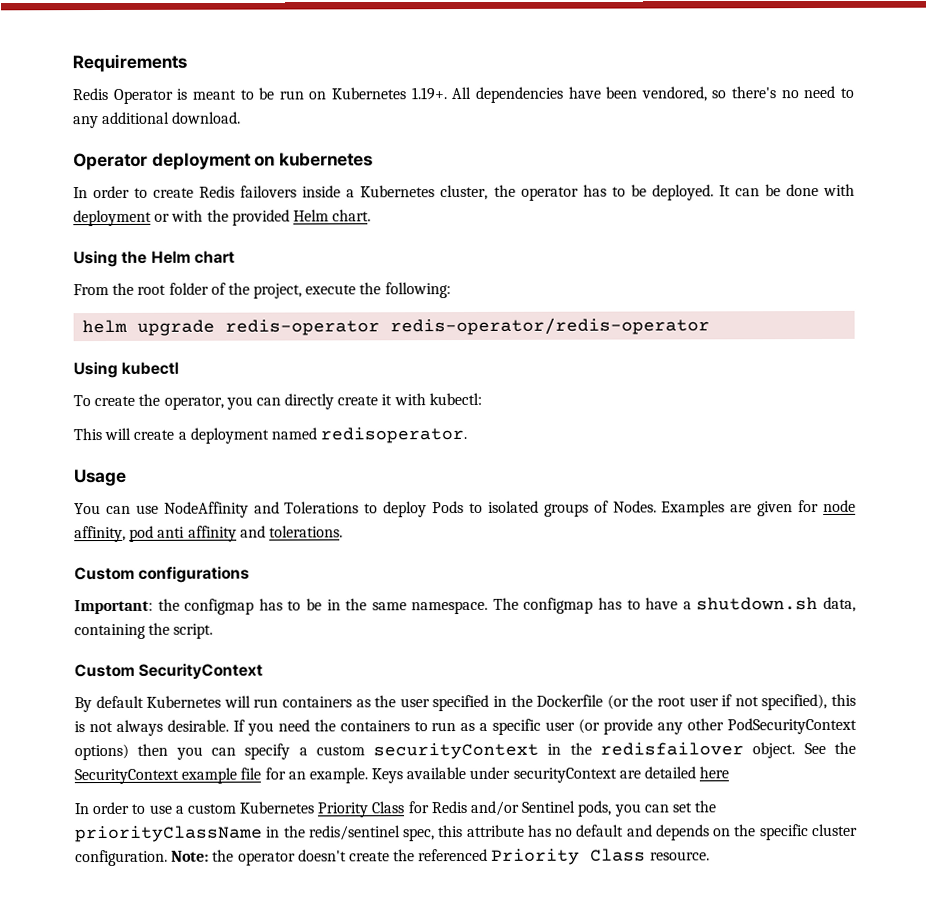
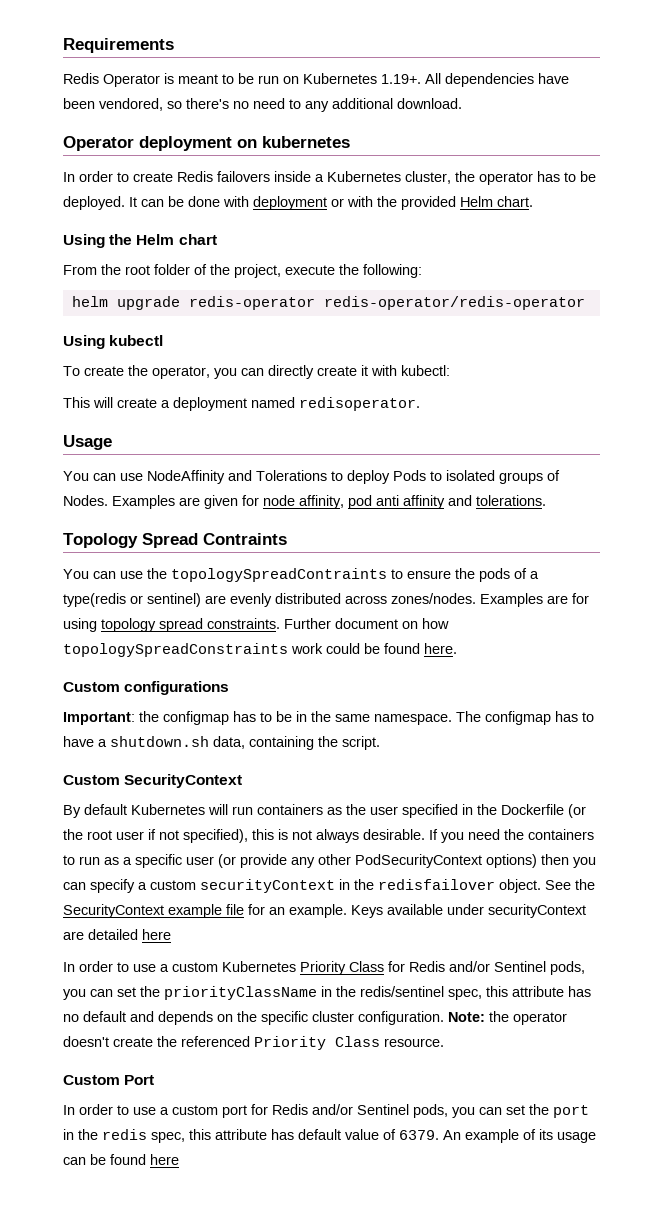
(343, 531) none -> [63,533,287,548] [63,568,539,582] [63,593,589,607] [63,618,449,632] [63,643,457,657] // Topology Spread Contraints // You can use the topologySpreadContraints to ensure the pods of a type(redis or sentinel) are evenly distributed across zones/nodes. Examples are for using topology spread constraints. Further document on how topologySpreadConstraints work could be found here.
(710, 856) none -> [63,1075,155,1085] [63,1104,589,1118] [63,1129,596,1143] [63,1154,179,1165] // Custom Port // In order to use a custom port for Redis and/or Sentinel pods, you can set the port in the redis spec, this attribute has default value of 6379. An example of its usage can be found here

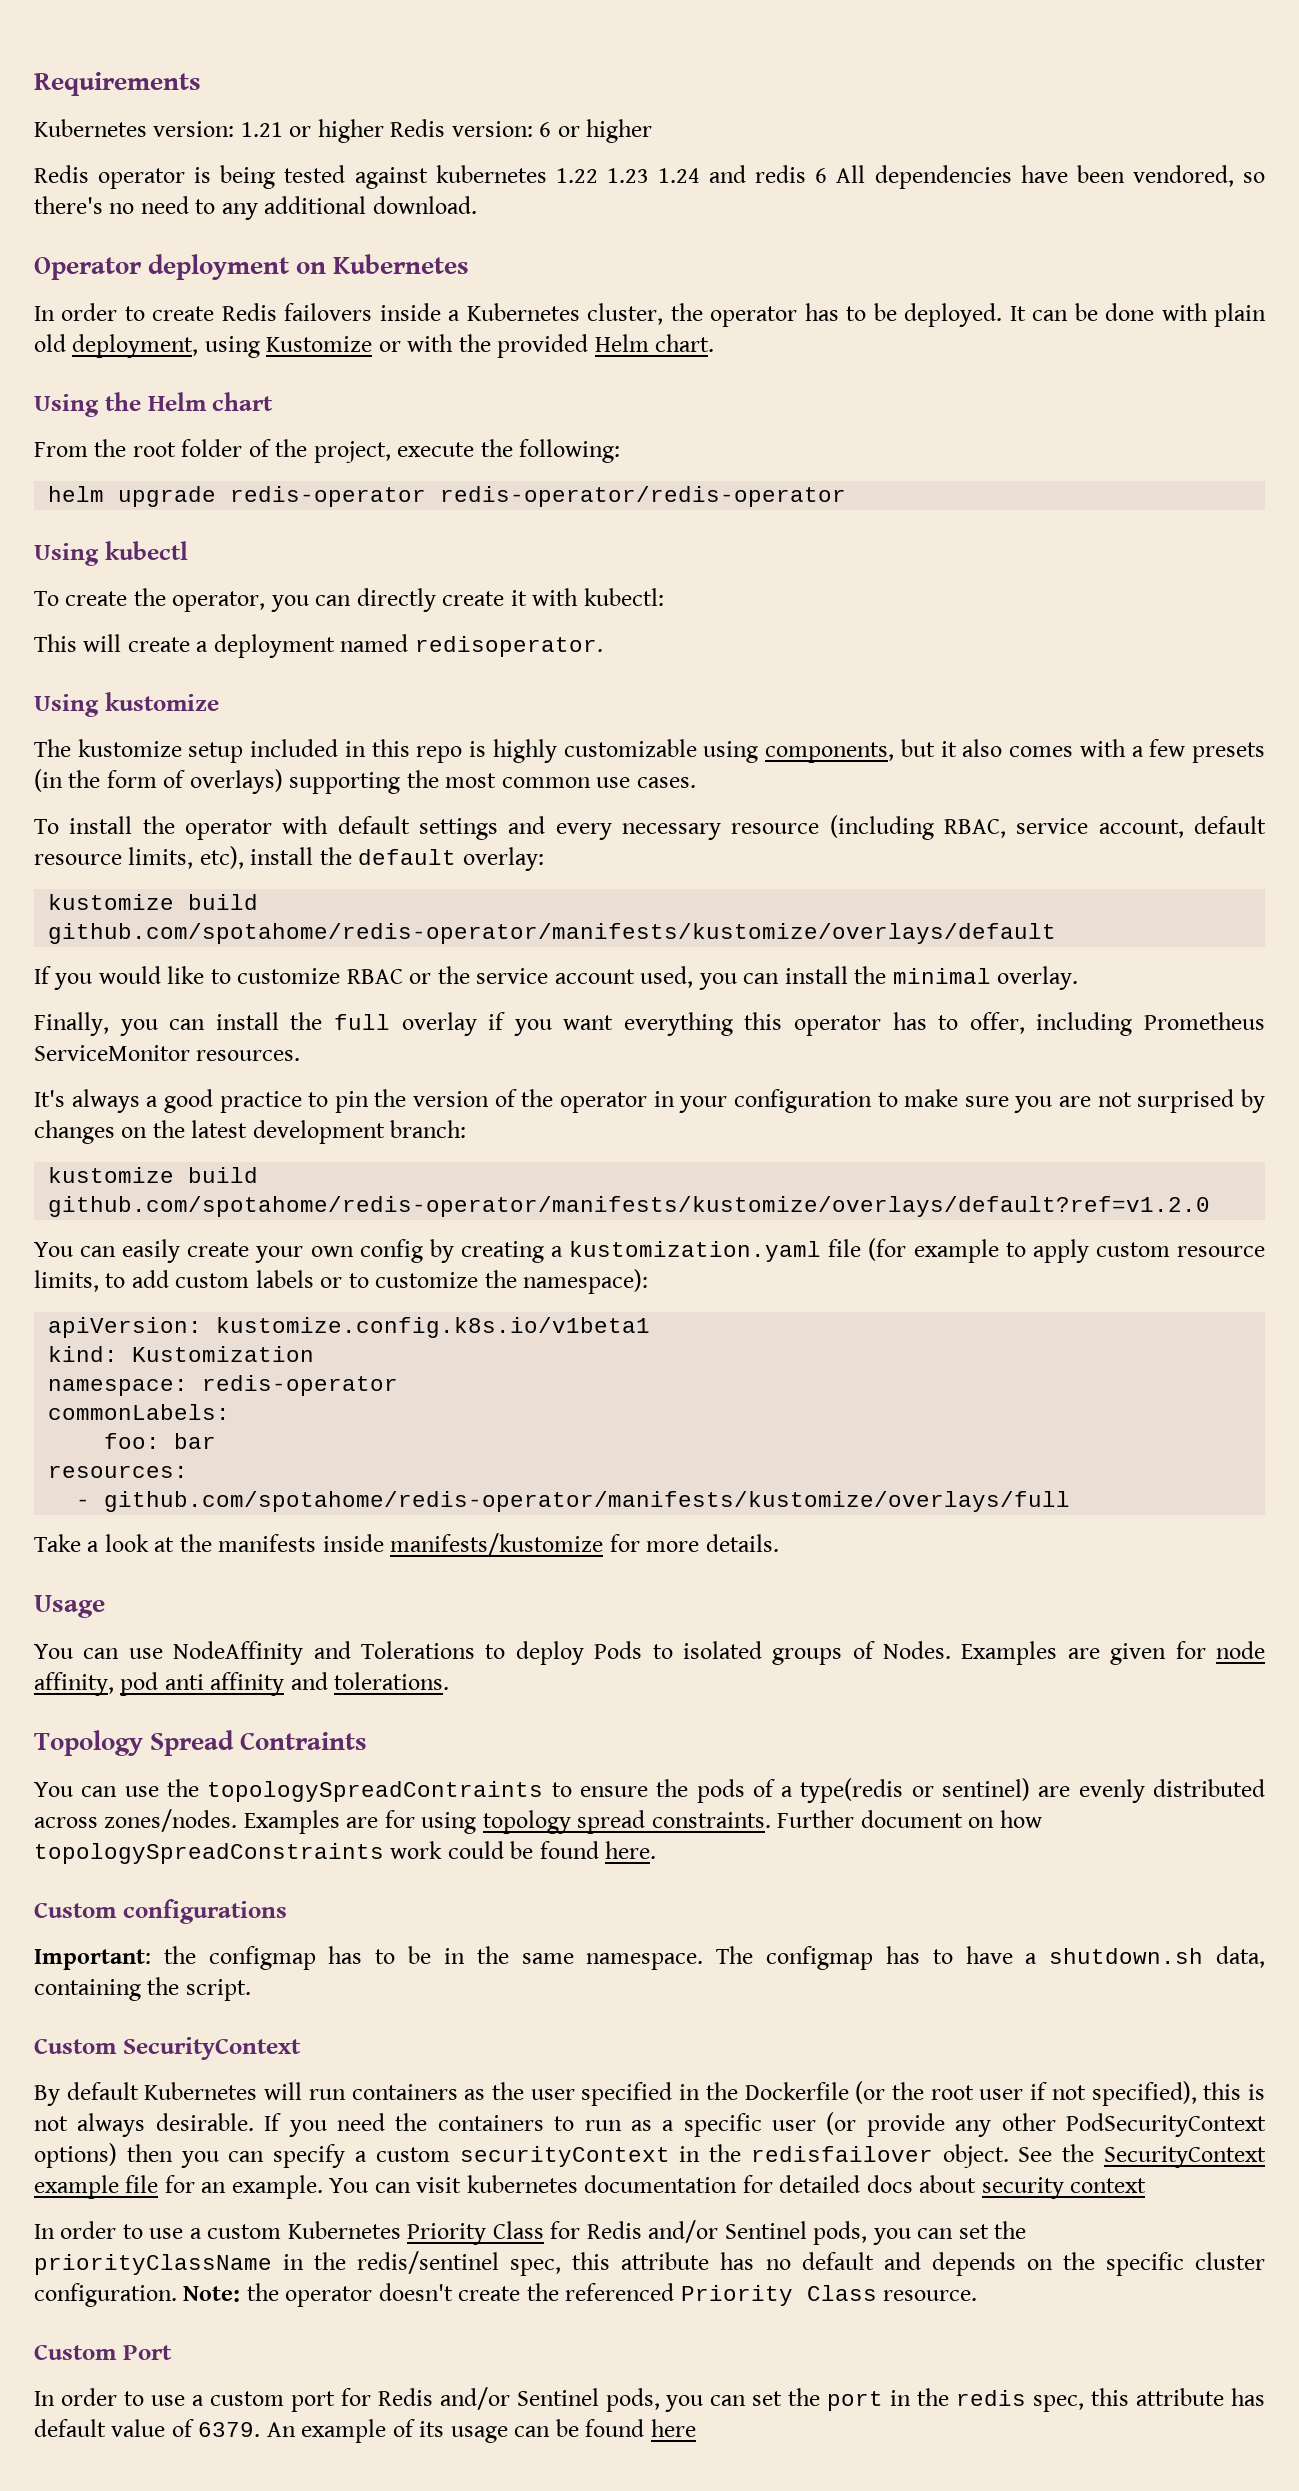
[63,73,421,87] Redis Operator is meant to be run on Kubernetes 1.19+. -> [34,119,653,143] [34,165,828,189] Kubernetes version: 1.21 or higher Redis version: 6 or higher // Redis operator is being tested against kubernetes 1.22 1.23 1.24 and redis 6
[262,136,350,148] kubernetes -> [333,254,470,274] Kubernetes
[253,196,327,210] deployment -> [1213,303,1266,327] [34,334,373,358] plain old deployment, using Kustomize
(420, 404) none -> [34,692,219,717] [34,739,1265,763] [34,769,696,794] [34,815,1266,840] [34,846,544,871] [48,894,259,910] [48,923,1057,944] [34,966,1079,990] [34,1012,1265,1036] [34,1045,301,1061] [34,1089,1266,1113] [34,1120,467,1144] [48,1167,259,1183] [48,1196,1211,1217] [34,1238,1265,1263] [34,1269,649,1294] [48,1317,651,1338] [48,1346,315,1362] [48,1375,399,1396] [48,1404,231,1420] [104,1433,217,1449] [48,1465,189,1478] [76,1491,1071,1512] [34,1533,779,1556] // Using kustomize // The kustomize setup included in this repo is highly customizable using components, but it also comes with a few presets (in the form of overlays) supporting the most common use cases. // To install the operator with default settings and every necessary resource (including RBAC, service account, default resource limits, etc), install the default overlay: // kustomize build github.com/spotahome/redis-operator/manifests/kustomize/overlays/default // If you would like to customize RBAC or the service account used, you can install the minimal overlay. // Finally, you can install the full overlay if you want everything this operator has to offer, including Prometheus ServiceMonitor resources. // It's always a good practice to pin the version of the operator in your configuration to make sure you are not surprised by changes on the latest development branch: // kustomize build github.com/spotahome/redis-operator/manifests/kustomize/overlays/default?ref=v1.2.0 // You can easily create your own config by creating a kustomization.yaml file (for example to apply custom resource limits, to add custom labels or to customize the namespace): // apiVersion: kustomize.config.k8s.io/v1beta1 // kind: Kustomization // namespace: redis-operator // commonLabels: // foo: bar // resources: // - github.com/spotahome/redis-operator/manifests/kustomize/overlays/full // Take a look at the manifests inside manifests/kustomize for more details.
[351,904,586,918] [63,929,171,940] Keys available under securityContext are detailed here -> [329,2175,1147,2199] You can visit kubernetes documentation for detailed docs about security context

